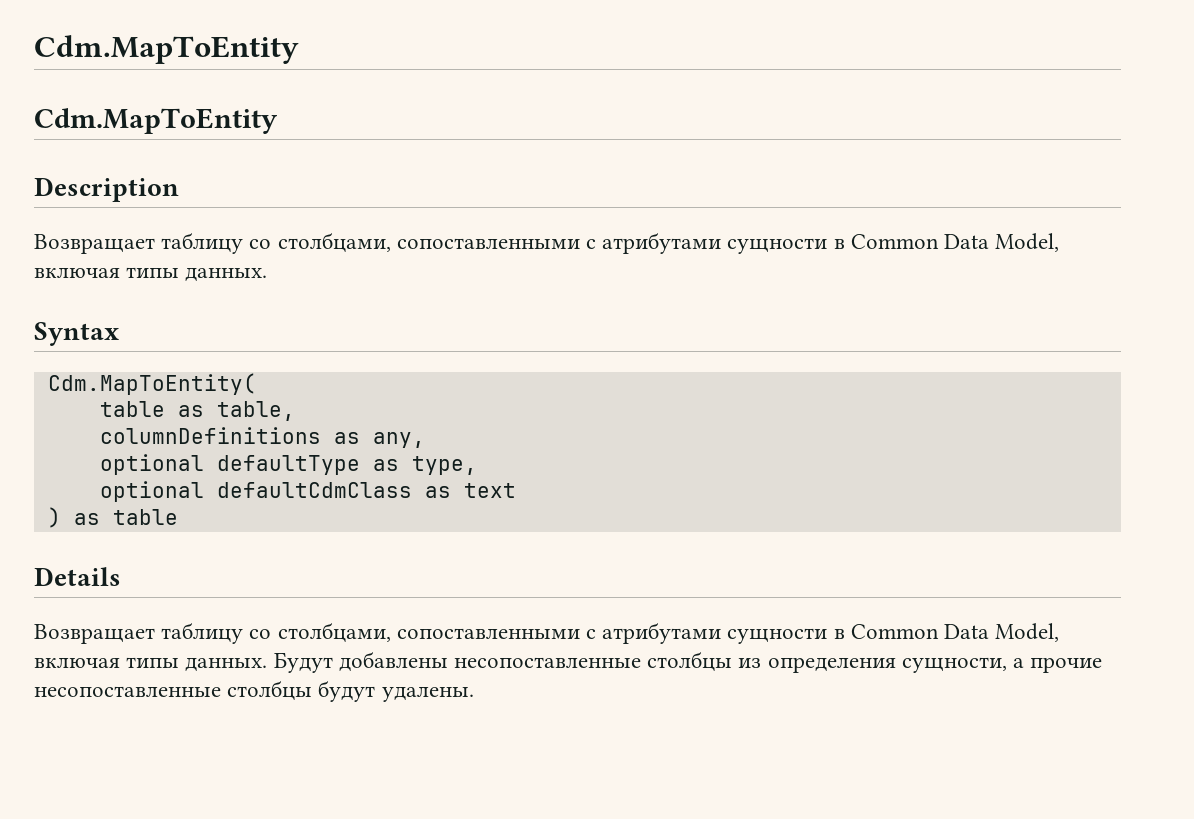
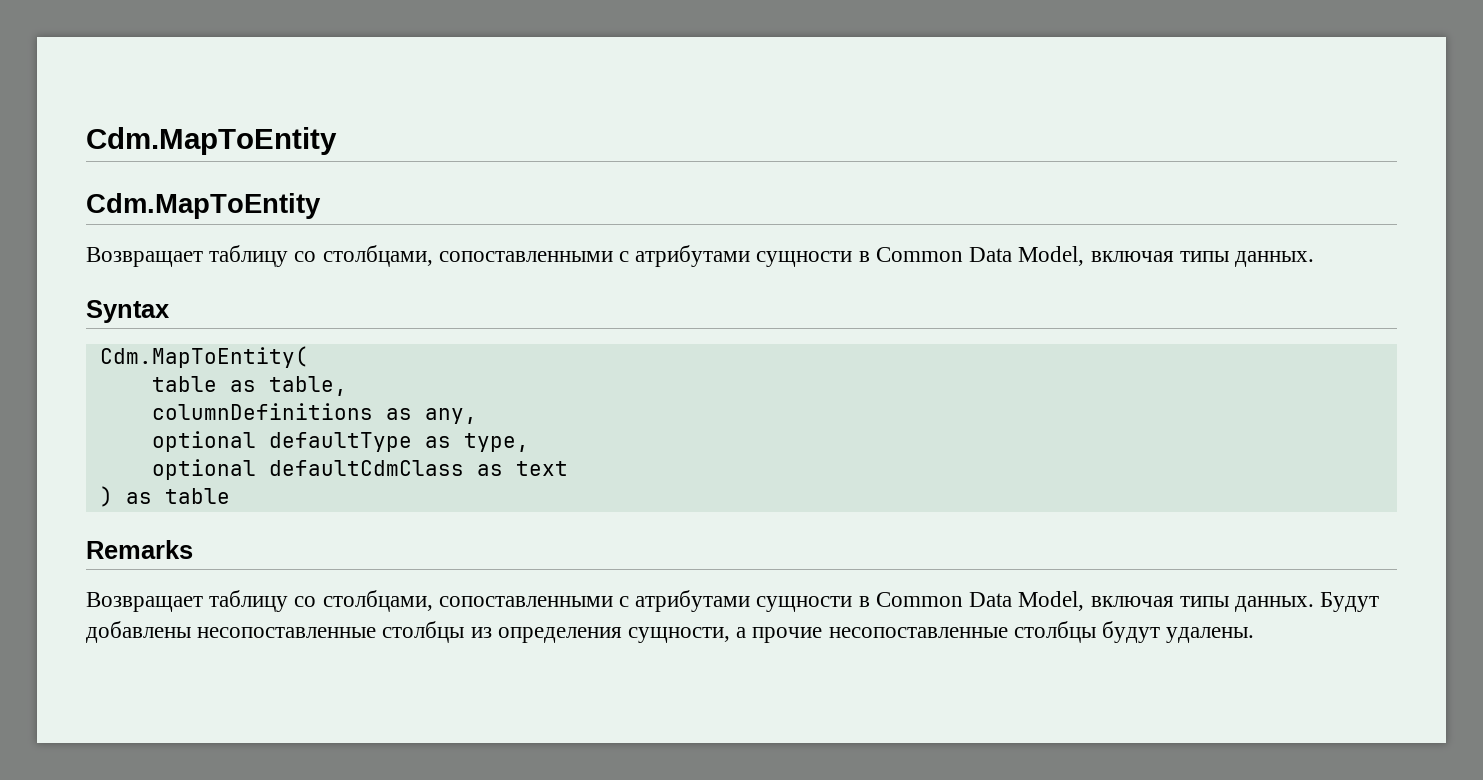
[34,177,179,202] // Description -> (321, 206) none
[34,567,121,586] Details -> [86,540,193,559] Remarks

